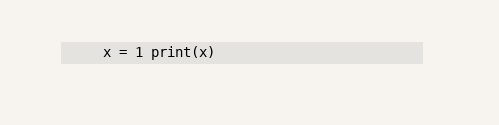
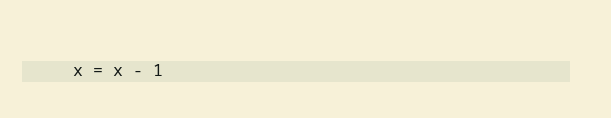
[134,46,215,60] 1 print(x) -> [112,64,163,76] x - 1

